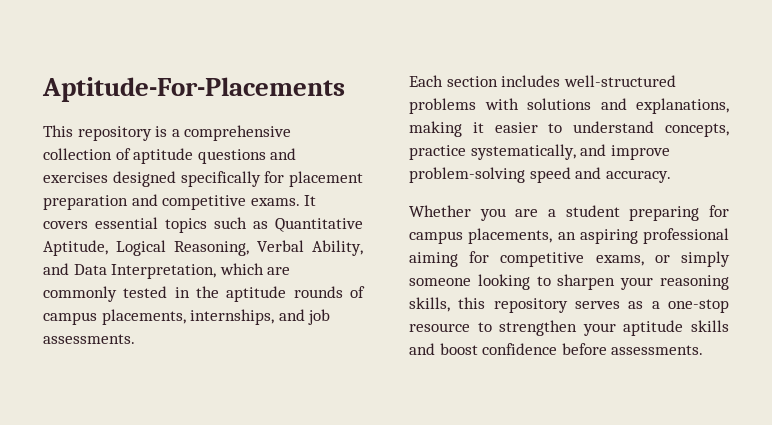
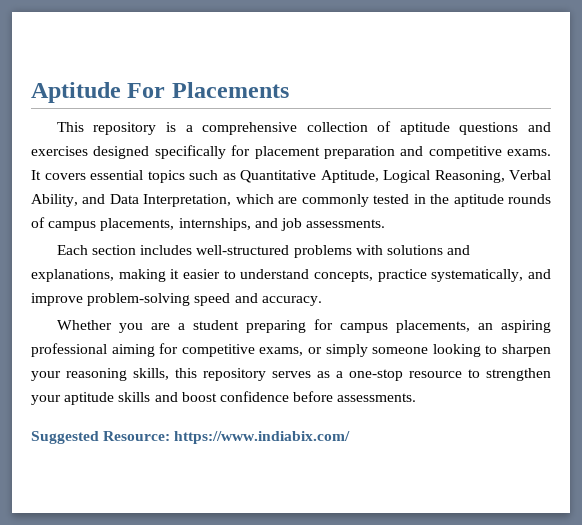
[42,77,345,102] Aptitude-For-Placements -> [31,82,289,103] Aptitude For Placements
(704, 350) none -> [31,431,351,444] // Suggested Resource: https://www.indiabix.com/

